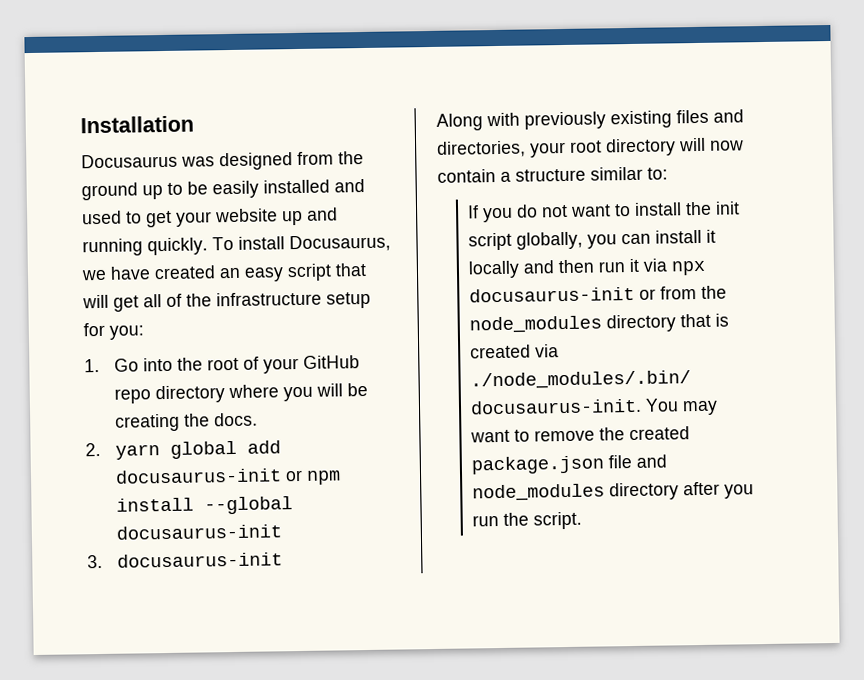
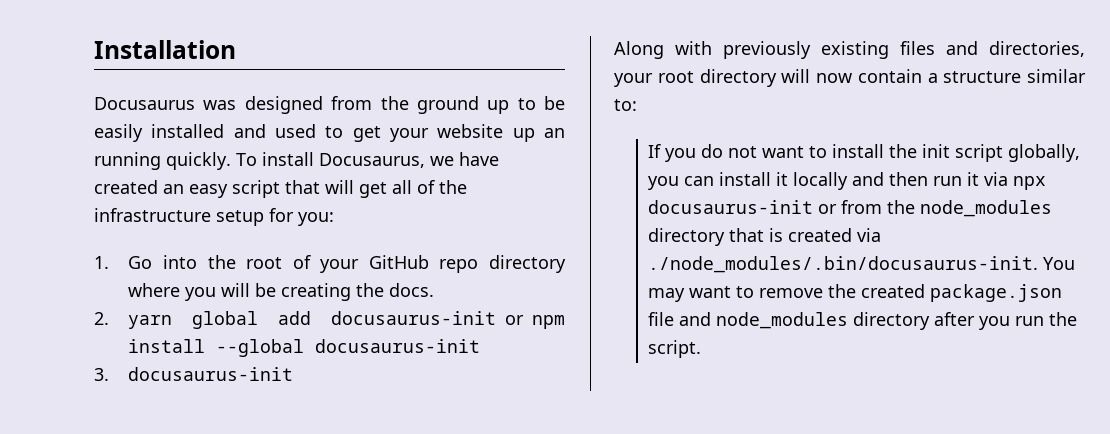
[307,207,338,221] and -> [544,128,565,138] an

